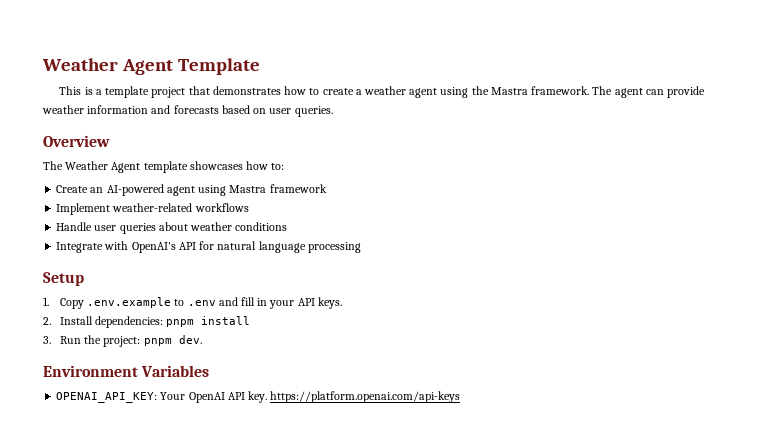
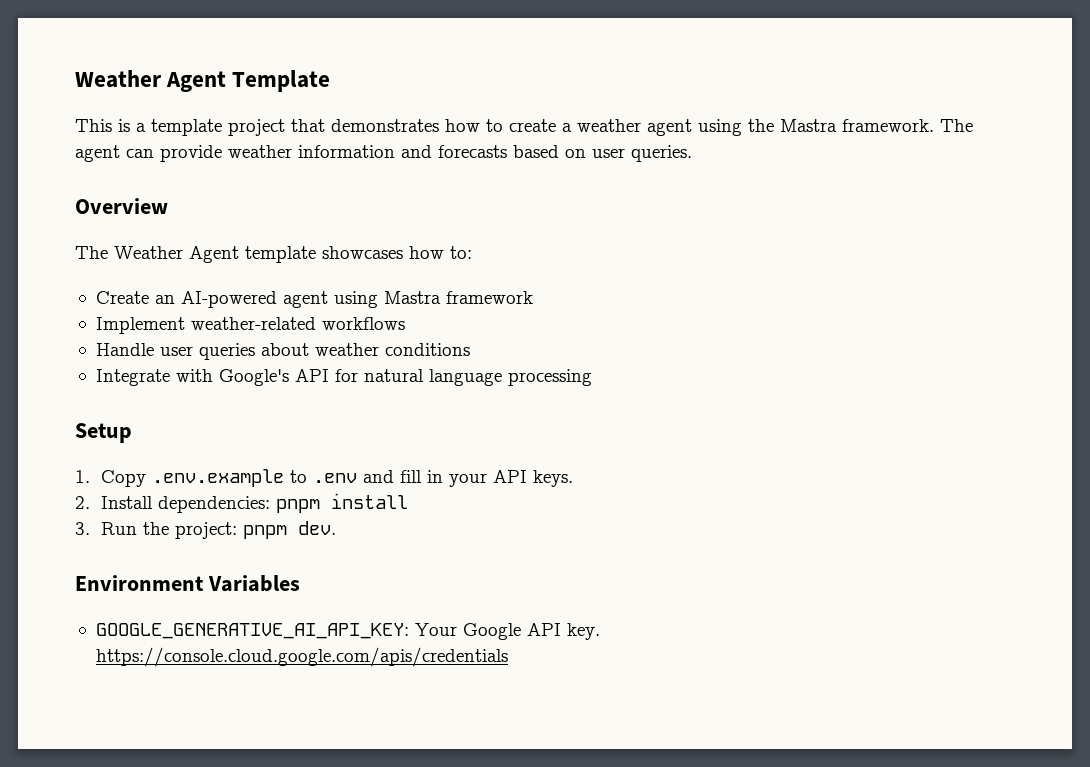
[131,242,176,253] OpenAI's -> [218,369,289,386] Google's
[56,392,225,403] OPENAI_API_KEY: Your OpenAI -> [95,623,521,640] GOOGLE_GENERATIVE_AI_API_KEY: Your Google
[270,391,461,403] https://platform.openai.com/api-keys -> [95,647,508,667] https://console.cloud.google.com/apis/credentials

